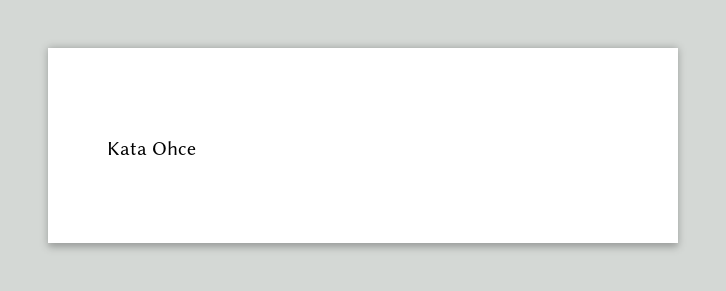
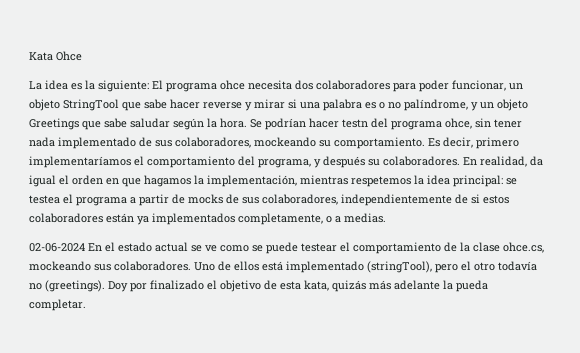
(197, 148) none -> [29,80,523,92] [29,99,528,111] [29,118,522,130] [29,137,519,149] [29,156,543,168] [29,175,517,187] [29,194,509,206] [29,213,386,225] [29,242,544,254] [29,261,537,273] [29,280,488,292] [29,299,86,311] // La idea es la siguiente: El programa ohce necesita dos colaboradores para poder funcionar, un objeto StringTool que sabe hacer reverse y mirar si una palabra es o no palíndrome, y un objeto Greetings que sabe saludar según la hora. Se podrían hacer testn del programa ohce, sin tener nada implementado de sus colaboradores, mockeando su comportamiento. Es decir, primero implementaríamos el comportamiento del programa, y después su colaboradores. En realidad, da igual el orden en que hagamos la implementación, mientras respetemos la idea principal: se testea el programa a partir de mocks de sus colaboradores, independientemente de si estos colaboradores están ya implementados completamente, o a medias. // 02-06-2024 En el estado actual se ve como se puede testear el comportamiento de la clase ohce.cs, mockeando sus colaboradores. Uno de ellos está implementado (stringTool), pero el otro todavía no (greetings). Doy por finalizado el objetivo de esta kata, quizás más adelante la pueda completar.

